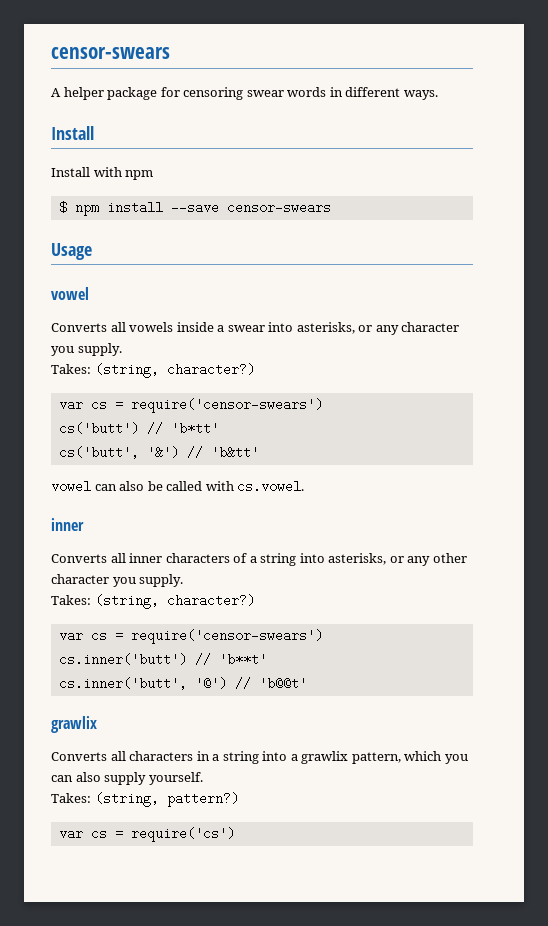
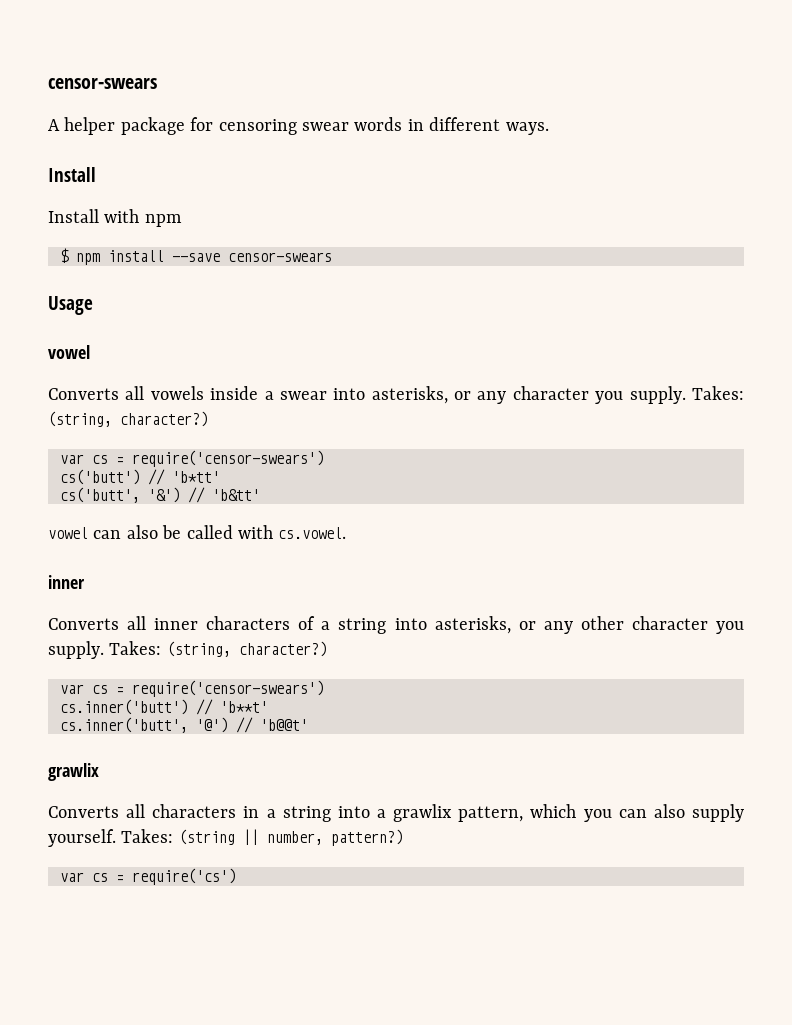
(122, 349) // -> (686, 395) none
(184, 580) // -> (104, 650) none
[51,792,159,807] // Takes: (string, -> [121,829,323,845] Takes: (string || number,

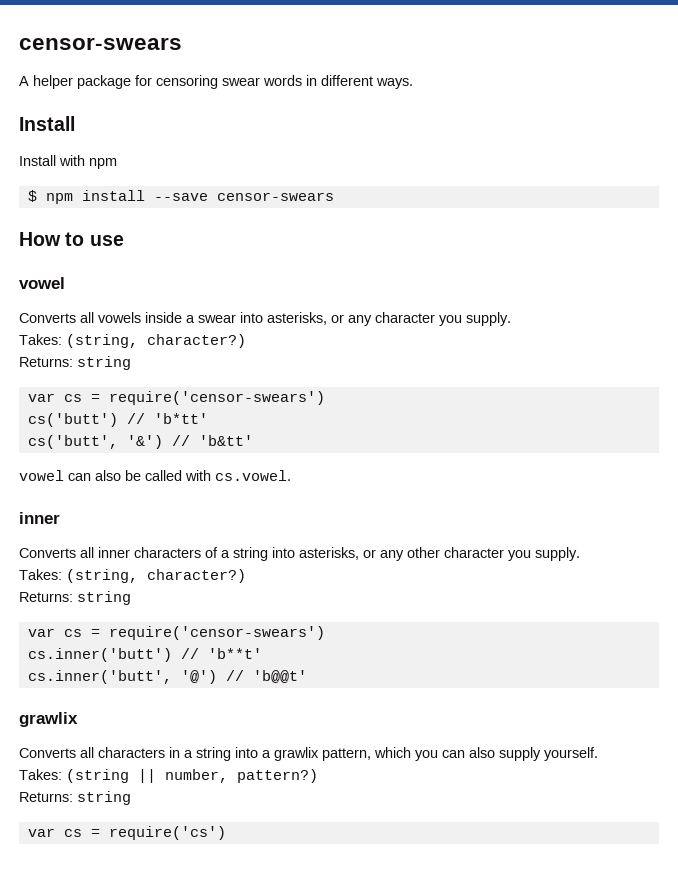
[48,296,93,315] Usage -> [19,232,124,246] How to use
[691,386,744,400] [48,411,208,427] Takes: (string, character?) -> [19,334,246,348] [19,356,131,370] // Takes: (string, character?) // Returns: string
[109,641,327,657] Takes: (string, character?) -> [19,569,246,583] [19,591,131,605] // Takes: (string, character?) // Returns: string
(116, 838) none -> (598, 754) //
(403, 837) none -> [19,791,131,805] // Returns: string

